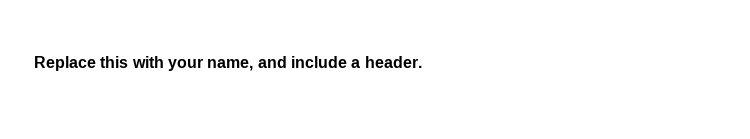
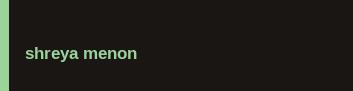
[34,56,422,71] Replace this with your name, and include a header. -> [25,47,137,62] shreya menon

